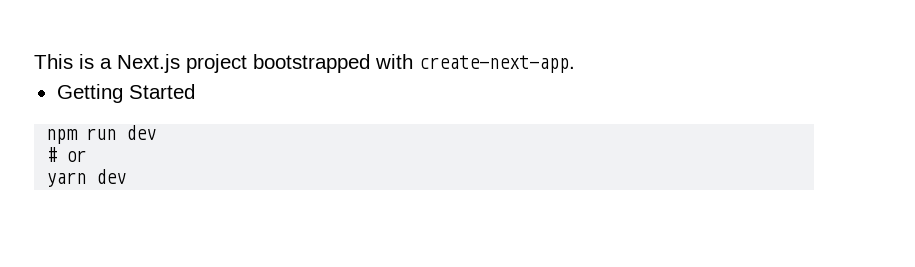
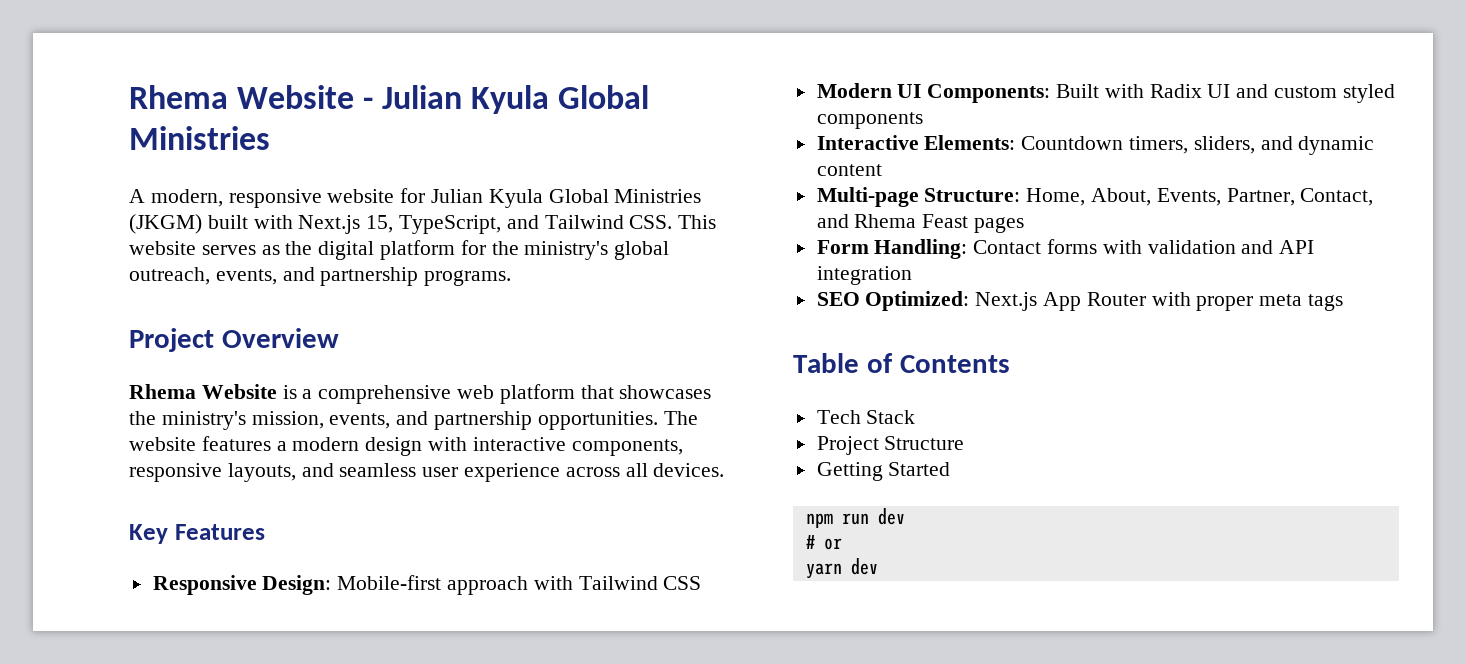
[34,54,575,73] This is a Next.js project bootstrapped with create-next-app. -> [129,85,650,114] [129,126,270,150] [129,188,702,208] [129,214,717,234] [129,240,670,260] [129,267,512,286] [129,328,339,352] [129,384,712,404] [129,411,698,430] [129,436,683,456] [129,463,725,482] [129,524,265,544] [152,575,702,595] [816,83,1395,103] [816,112,923,129] [816,135,1375,155] [816,164,882,176] [816,187,1374,207] [816,214,1025,233] [816,239,1315,259] [816,266,912,285] [816,291,1344,311] [793,353,1010,373] [816,410,916,424] [816,436,965,455] Rhema Website - Julian Kyula Global Ministries // A modern, responsive website for Julian Kyula Global Ministries (JKGM) built with Next.js 15, TypeScript, and Tailwind CSS. This website serves as the digital platform for the ministry's global outreach, events, and partnership programs. // Project Overview // Rhema Website is a comprehensive web platform that showcases the ministry's mission, events, and partnership opportunities. The website features a modern design with interactive components, responsive layouts, and seamless user experience across all devices. // Key Features // Responsive Design: Mobile-first approach with Tailwind CSS // Modern UI Components: Built with Radix UI and custom styled components // Interactive Elements: Countdown timers, sliders, and dynamic content // Multi-page Structure: Home, About, Events, Partner, Contact, and Rhema Feast pages // Form Handling: Contact forms with validation and API integration // SEO Optimized: Next.js App Router with proper meta tags // Table of Contents // Tech Stack // Project Structure

